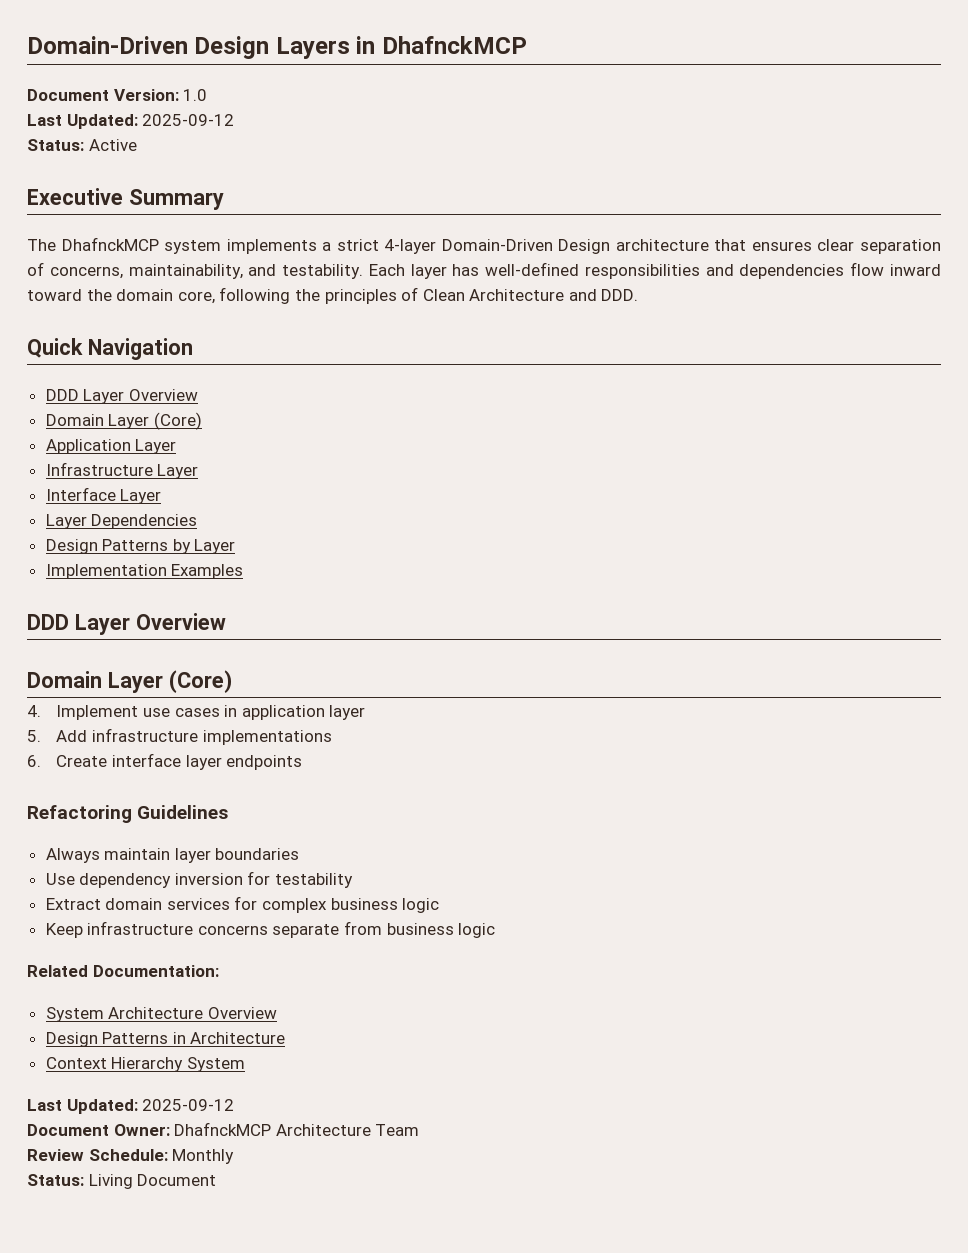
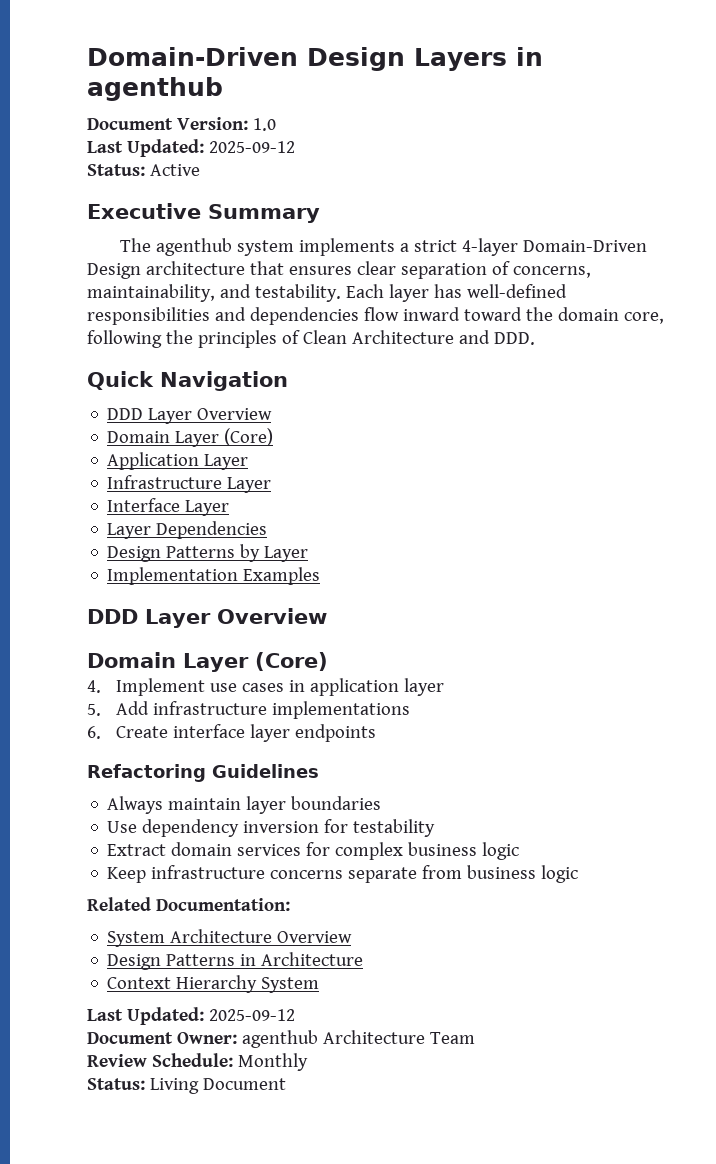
[381,36,527,54] DhafnckMCP -> [87,77,223,101] agenthub
[61,237,159,251] DhafnckMCP -> [156,238,233,256] agenthub
[174,1122,272,1136] DhafnckMCP -> [241,1030,318,1048] agenthub

